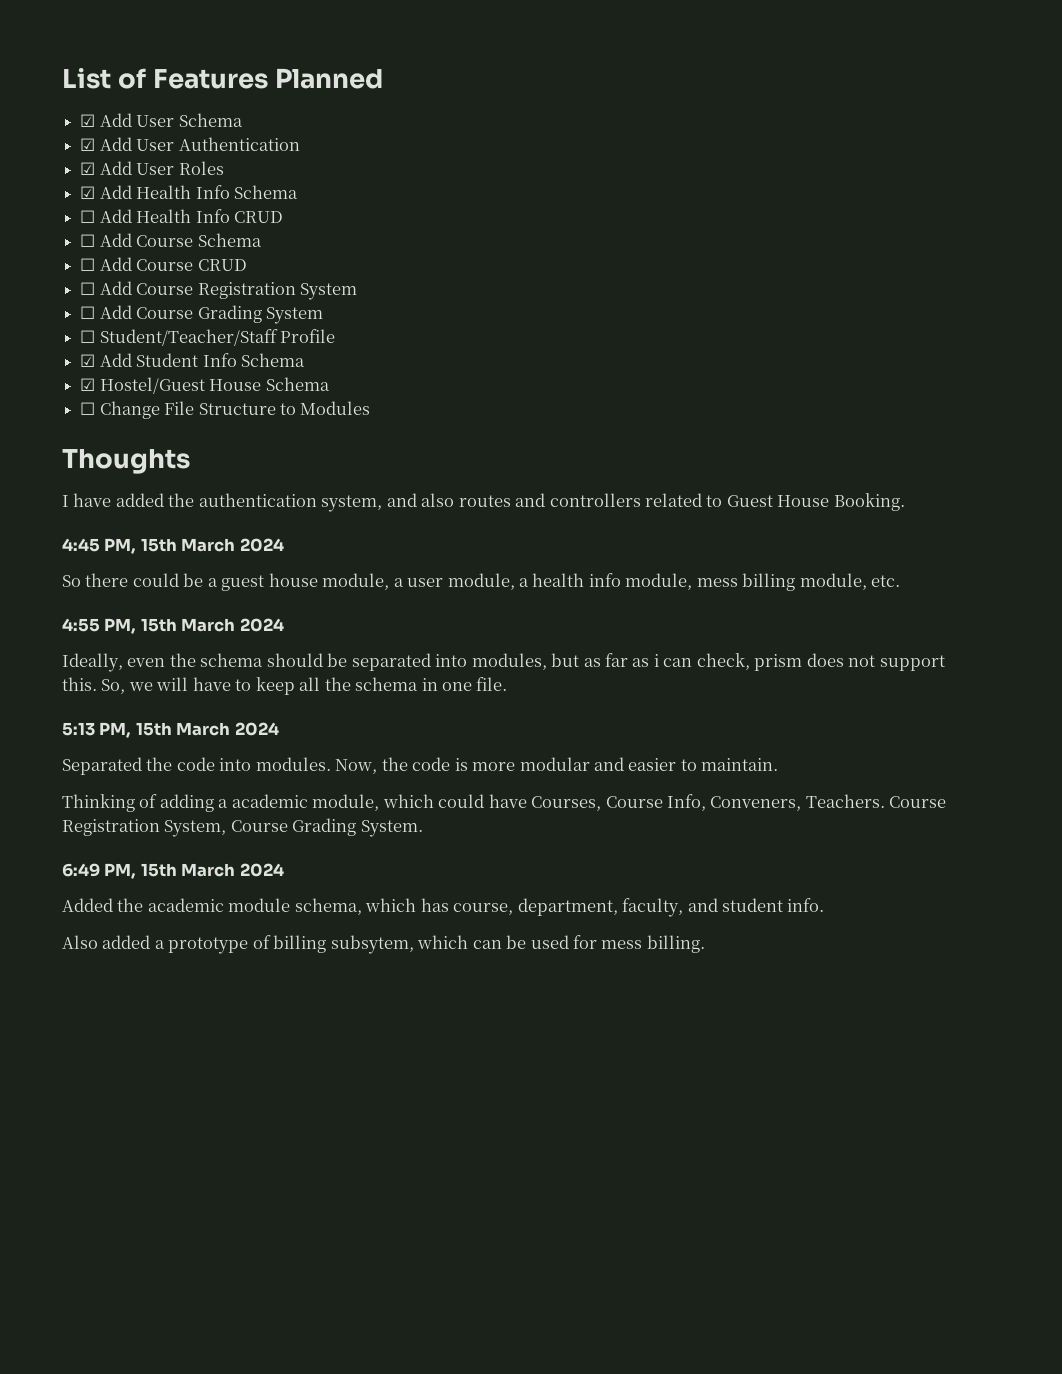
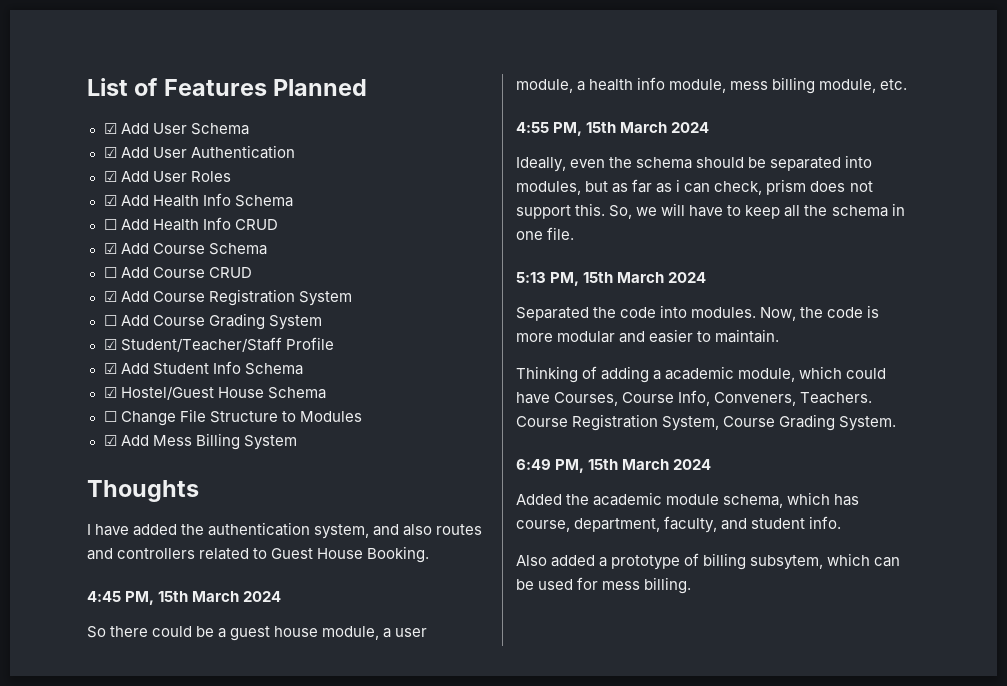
[80,234,96,247] ☐ -> [103,243,117,254] ☑
[80,282,96,295] ☐ -> [103,291,117,302] ☑
[80,330,96,343] ☐ -> [103,339,117,350] ☑
(371, 408) none -> [103,433,297,450] // ☑ Add Mess Billing System

